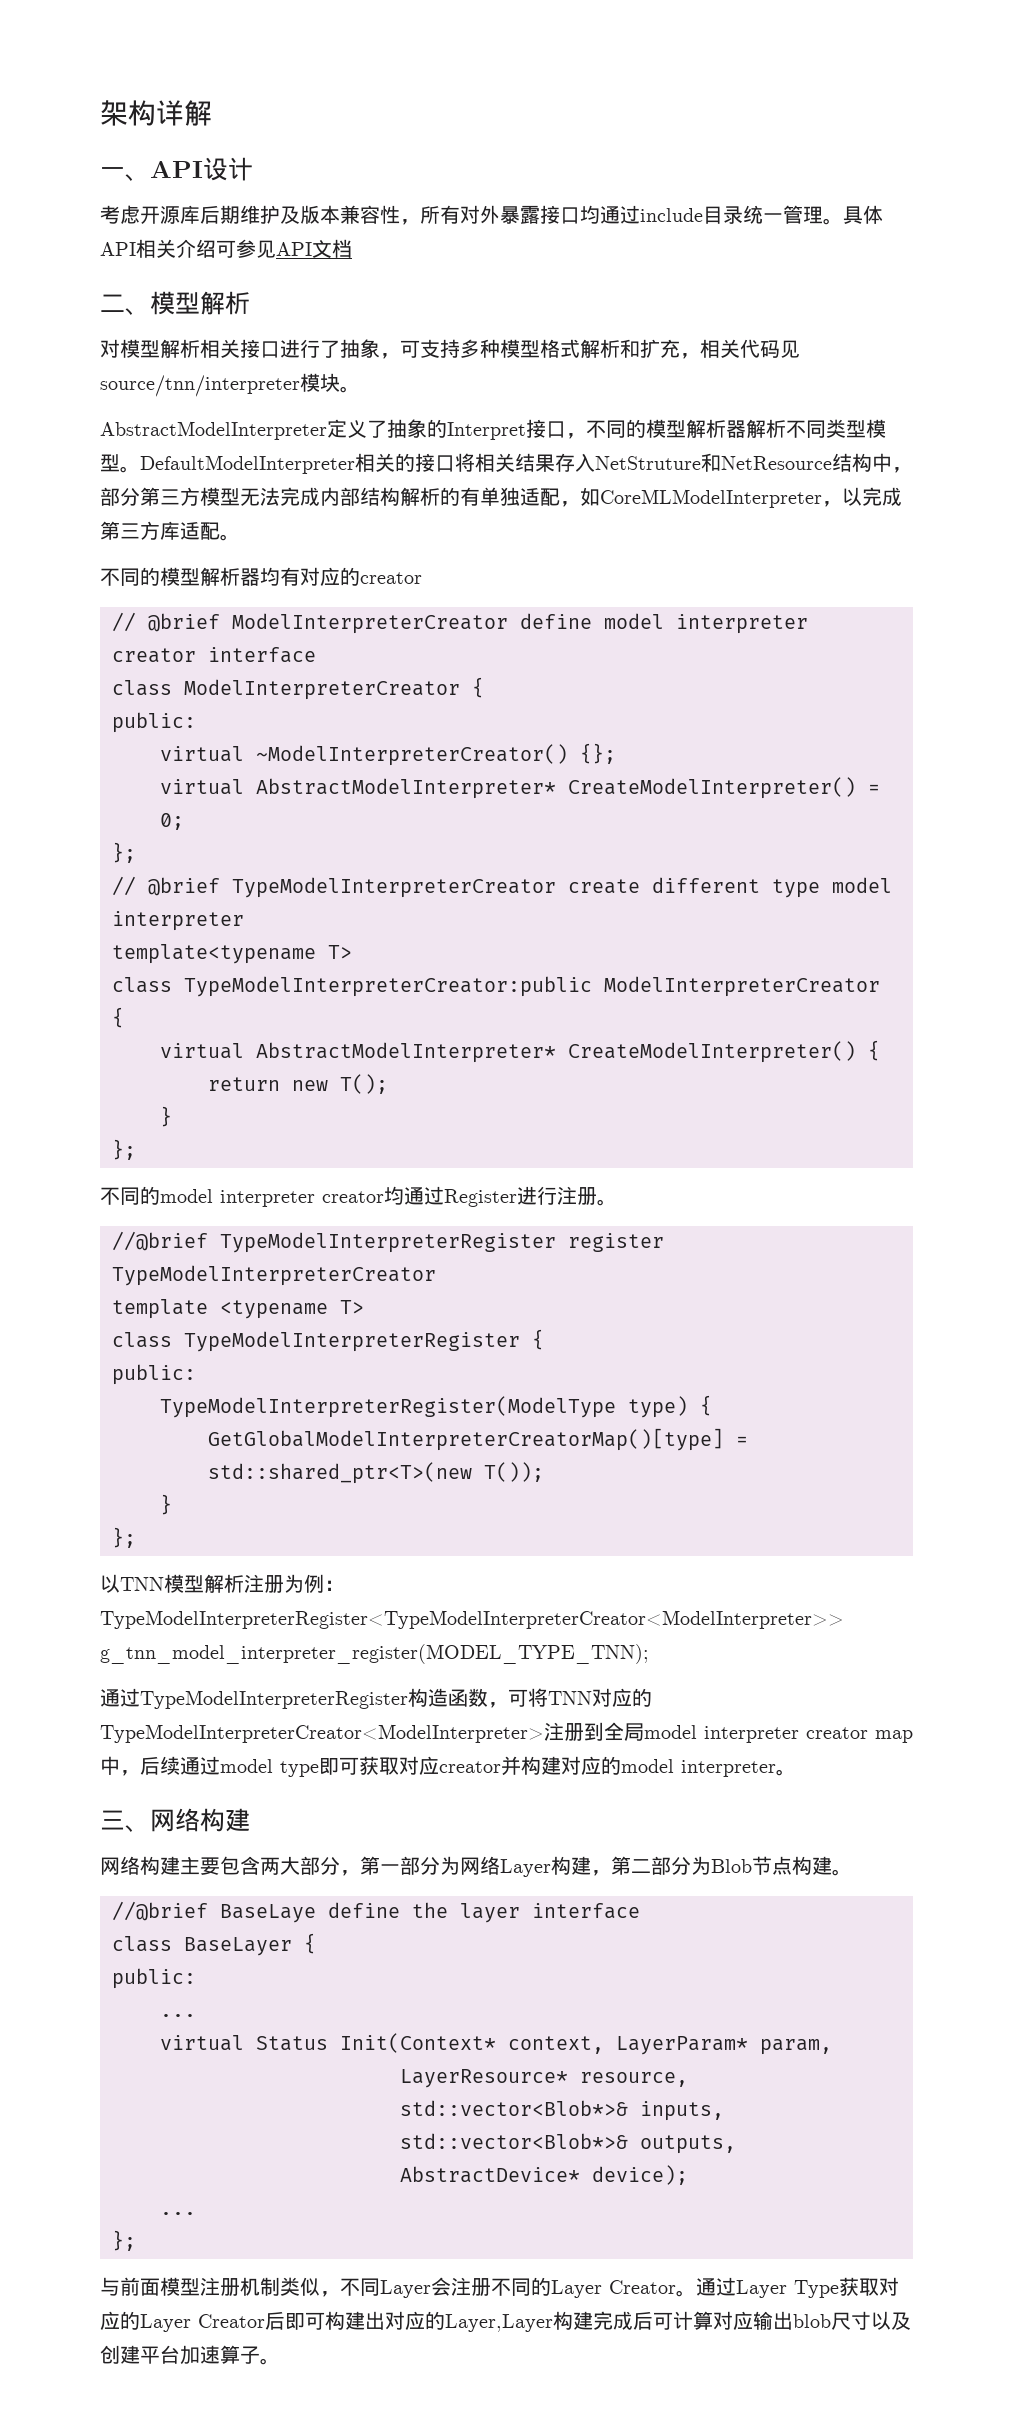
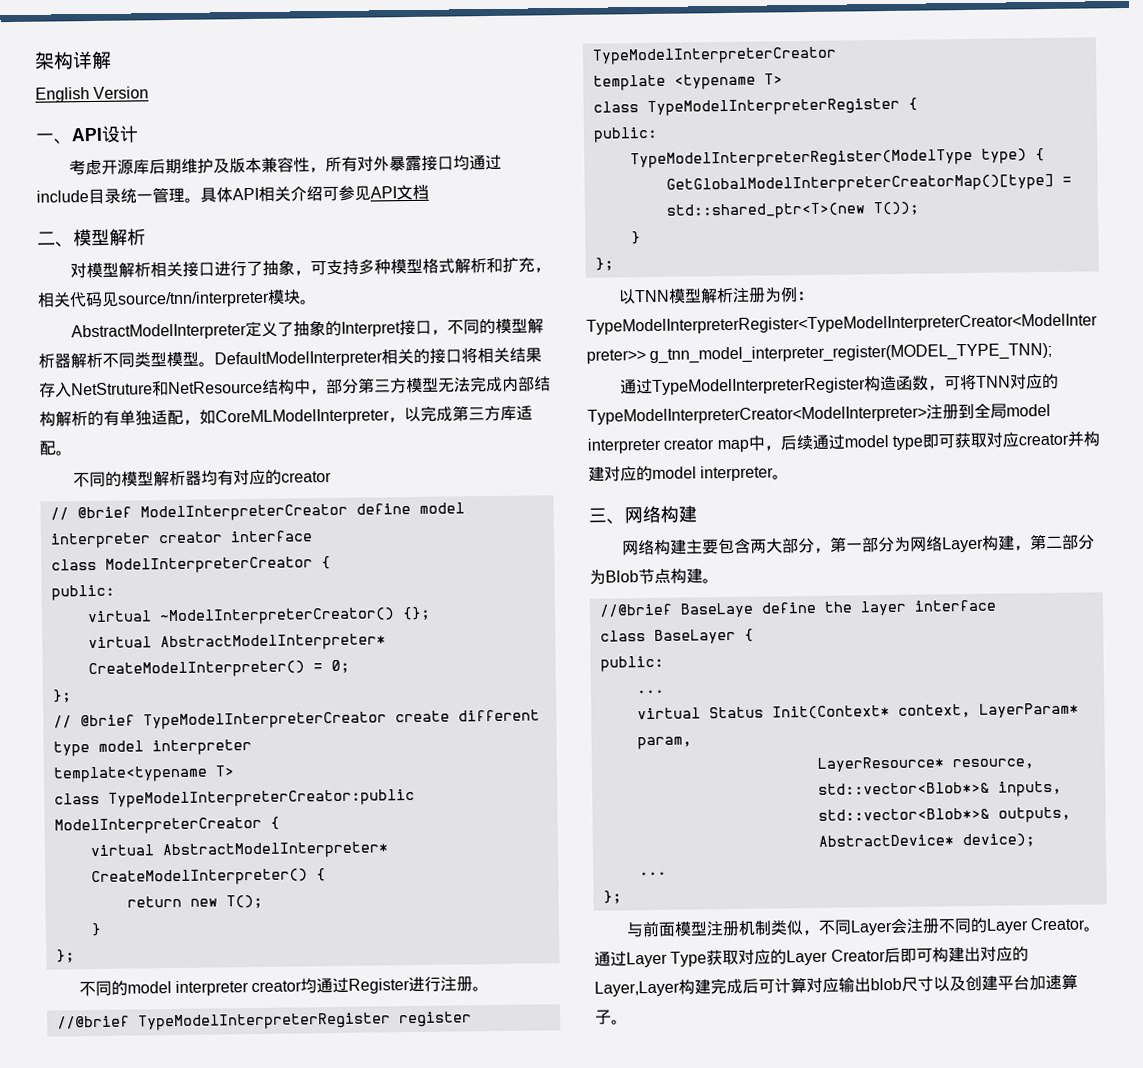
(212, 113) none -> [35,86,150,103] // English Version

